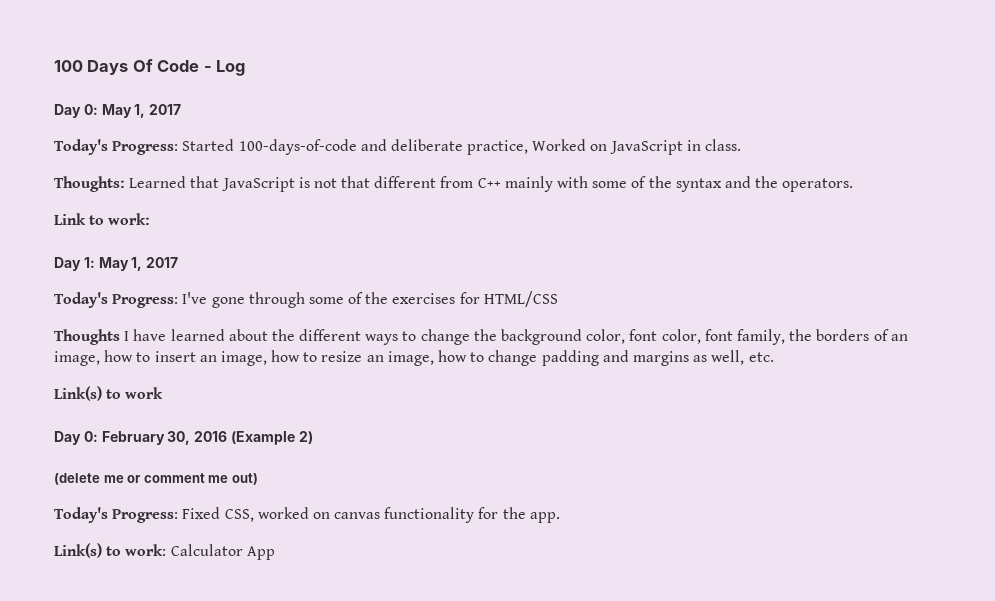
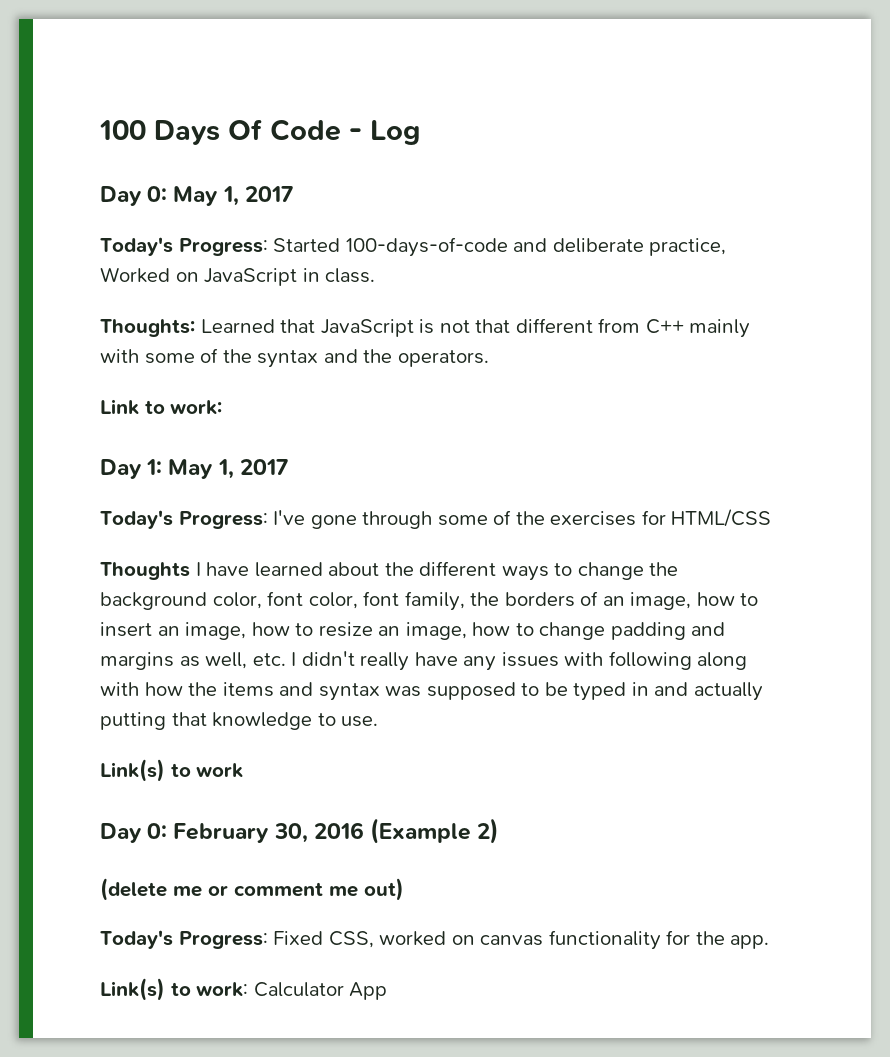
(774, 357) none -> [291,651,748,671] [100,682,763,701] [100,712,379,730] I didn't really have any issues with following along with how the items and syntax was supposed to be typed in and actually putting that knowledge to use.

